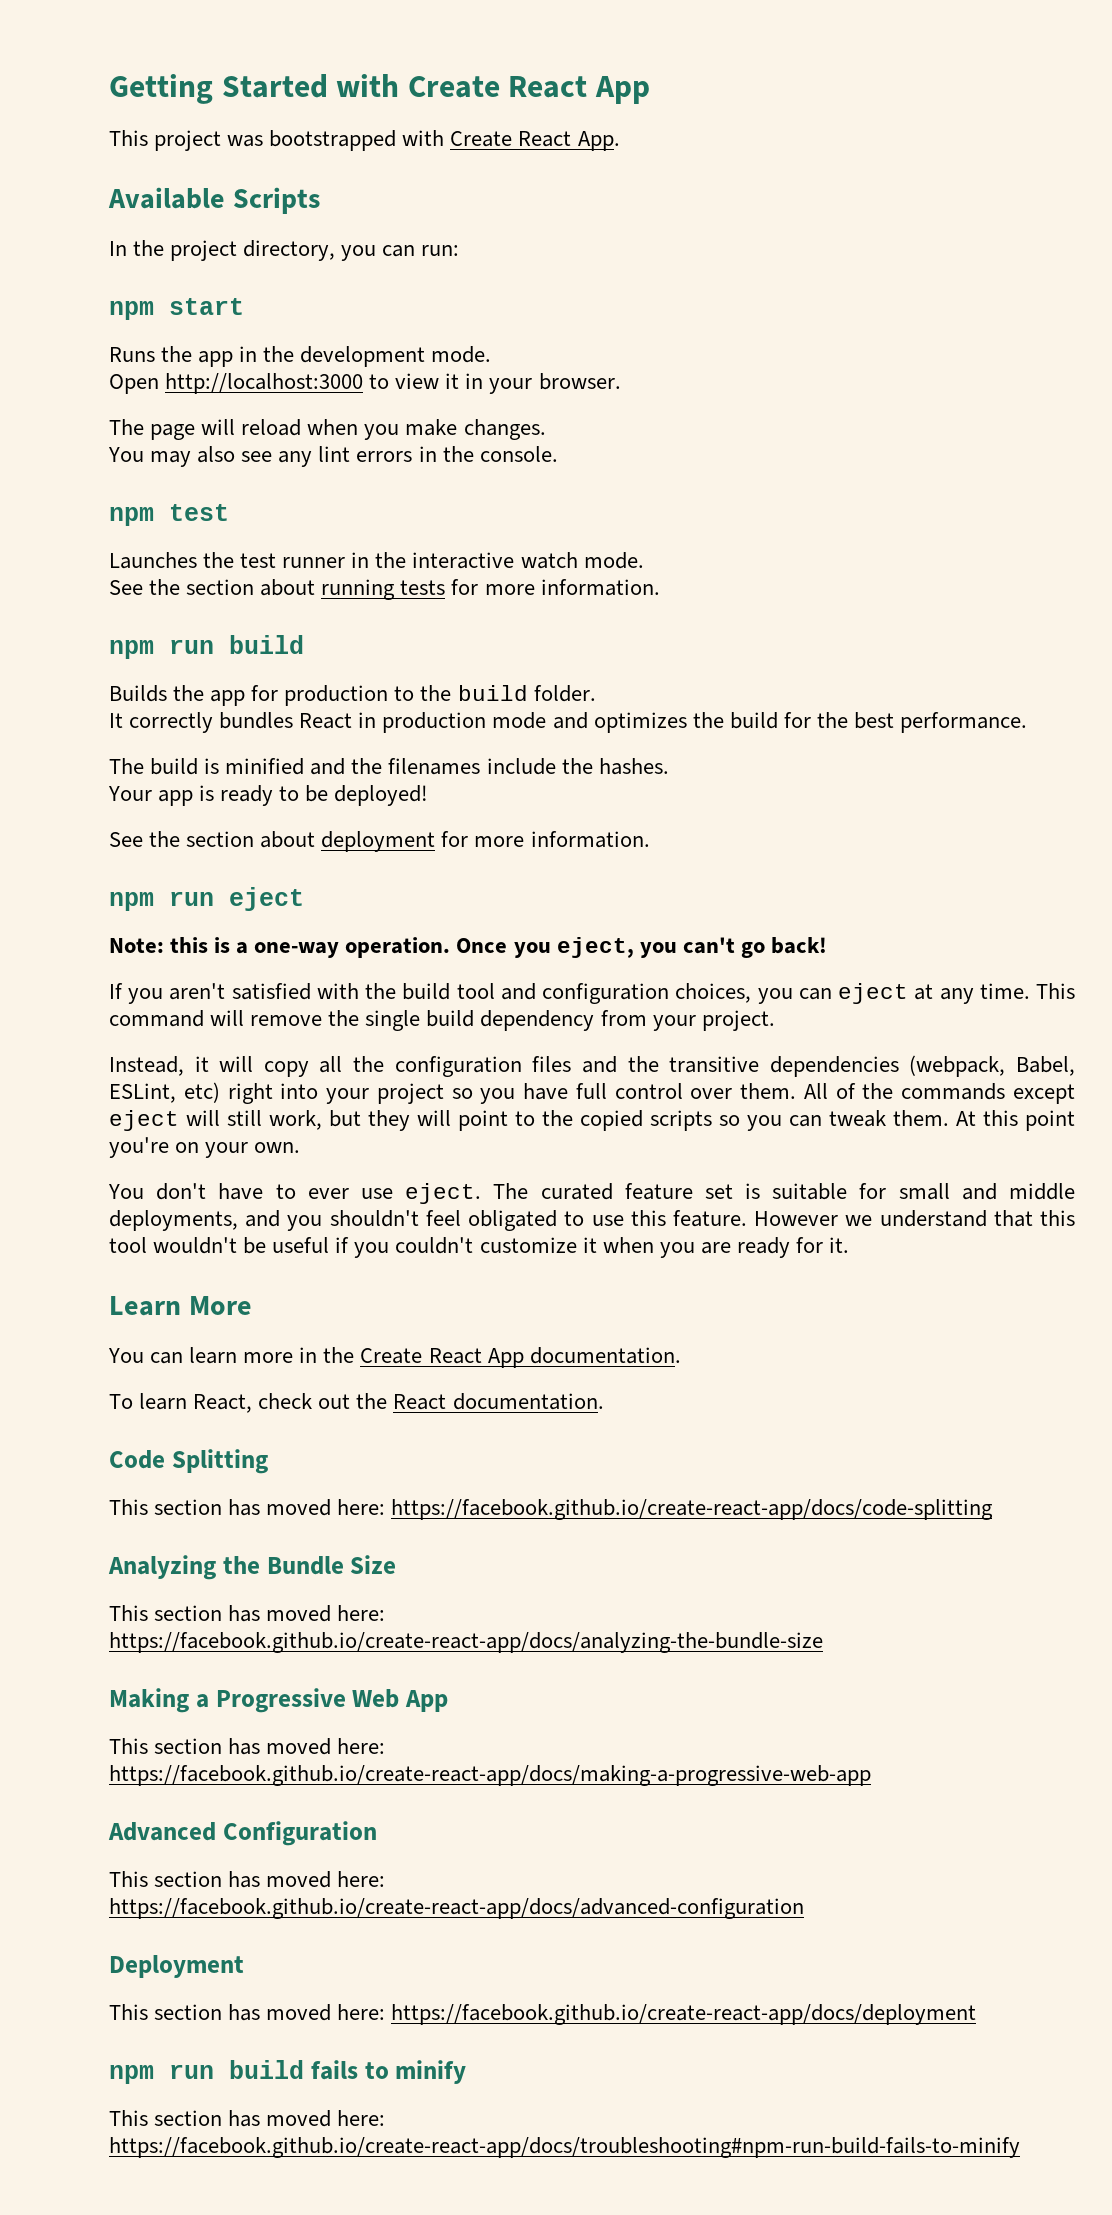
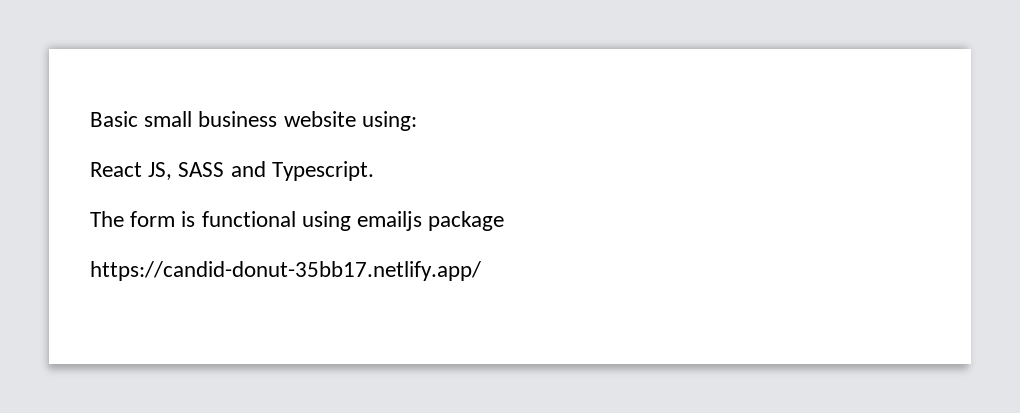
[109,74,650,104] [109,130,620,151] [108,187,320,214] [109,240,460,261] [109,298,244,320] [109,346,492,367] [109,373,621,394] [109,419,546,440] [108,446,558,467] [109,504,229,526] [109,552,644,569] [109,579,660,600] [109,635,304,659] [109,685,596,706] [109,712,1028,733] [109,758,669,775] [108,785,429,806] [109,831,650,852] [109,887,304,911] [109,937,827,958] [109,983,1076,1004] [109,1010,775,1031] [109,1055,1076,1077] [109,1082,1075,1104] [109,1110,1075,1131] [109,1137,301,1158] [108,1183,1075,1204] [109,1210,1075,1231] [109,1237,850,1258] [109,1296,252,1316] [108,1347,681,1368] [109,1393,604,1413] [109,1449,268,1474] [109,1499,994,1520] [108,1555,397,1580] [109,1605,386,1622] [109,1632,823,1653] [109,1688,448,1713] [109,1738,386,1755] [109,1765,871,1786] [108,1821,377,1846] [109,1871,386,1888] [109,1898,804,1919] [109,1955,244,1978] [109,2004,977,2025] [109,2060,467,2084] [109,2110,386,2127] [109,2137,1020,2158] Getting Started with Create React App // This project was bootstrapped with Create React App. // Available Scripts // In the project directory, you can run: // npm start // Runs the app in the development mode. // Open http://localhost:3000 to view it in your browser. // The page will reload when you make changes. // You may also see any lint errors in the console. // npm test // Launches the test runner in the interactive watch mode. // See the section about running tests for more information. // npm run build // Builds the app for production to the build folder. // It correctly bundles React in production mode and optimizes the build for the best performance. // The build is minified and the filenames include the hashes. // Your app is ready to be deployed! // See the section about deployment for more information. // npm run eject // Note: this is a one-way operation. Once you eject, you can't go back! // If you aren't satisfied with the build tool and configuration choices, you can eject at any time. This command will remove the single build dependency from your project. // Instead, it will copy all the configuration files and the transitive dependencies (webpack, Babel, ESLint, etc) right into your project so you have full control over them. All of the commands except eject will still work, but they will point to the copied scripts so you can tweak them. At this point you're on your own. // You don't have to ever use eject. The curated feature set is suitable for small and middle deployments, and you shouldn't feel obligated to use this feature. However we understand that this tool wouldn't be useful if you couldn't customize it when you are ready for it. // Learn More // You can learn more in the Create React App documentation. // To learn React, check out the React documentation. // Code Splitting // This section has moved here: https://facebook.github.io/create-react-app/docs/code-splitting // Analyzing the Bundle Size // This section has moved here: https://facebook.github.io/create-react-app/docs/analyzing-the-bundle-size // Making a Progressive Web App // This section has moved here: https://facebook.github.io/create-react-app/docs/making-a-progressive-web-app // Advanced Configuration // This section has moved here: https://facebook.github.io/create-react-app/docs/advanced-configuration // Deployment // This section has moved here: https://facebook.github.io/create-react-app/docs/deployment // npm run build fails to minify // This section has moved here: https://facebook.github.io/create-react-app/docs/troubleshooting#npm-run-build-fails-to-minify -> [90,111,417,131] [90,161,374,181] [90,211,505,231] [90,261,481,281] Basic small business website using: // React JS, SASS and Typescript. // The form is functional using emailjs package // https://candid-donut-35bb17.netlify.app/

